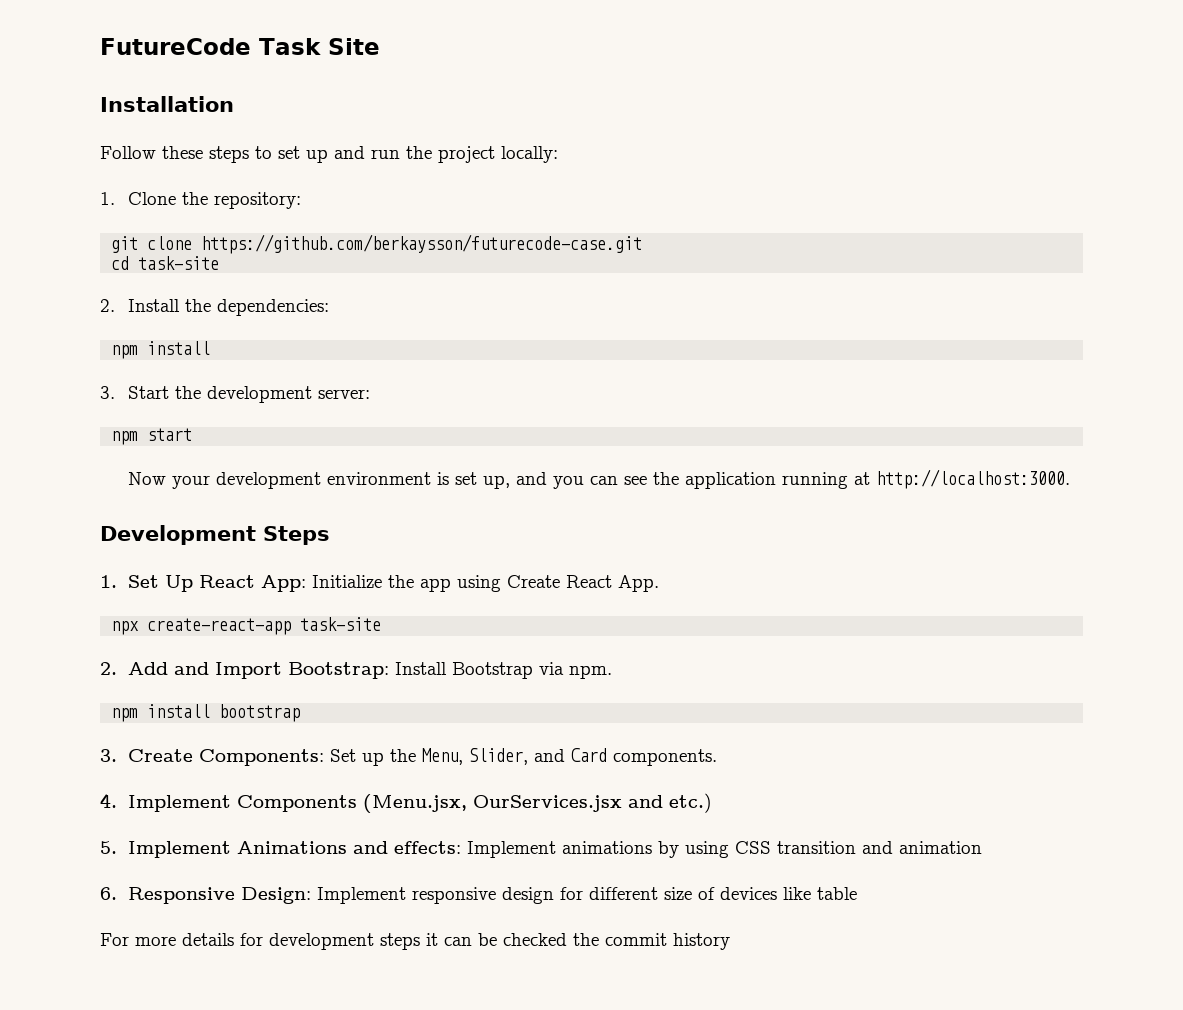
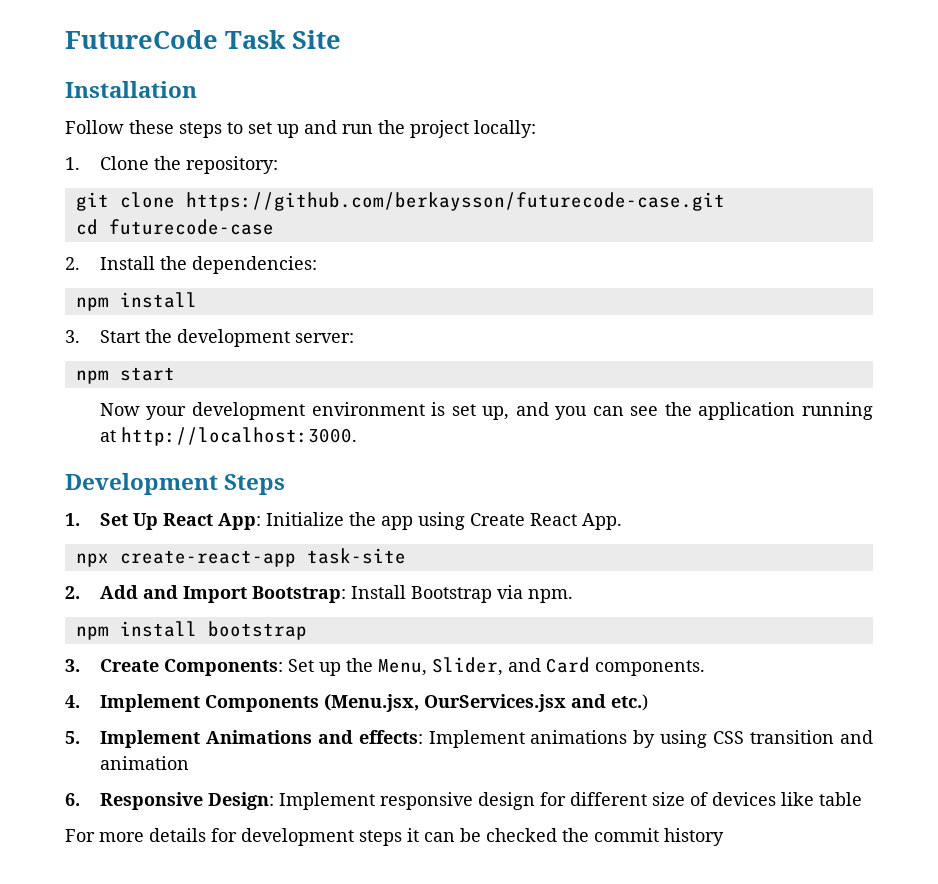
[138,256,220,270] task-site -> [108,219,274,235] futurecode-case

